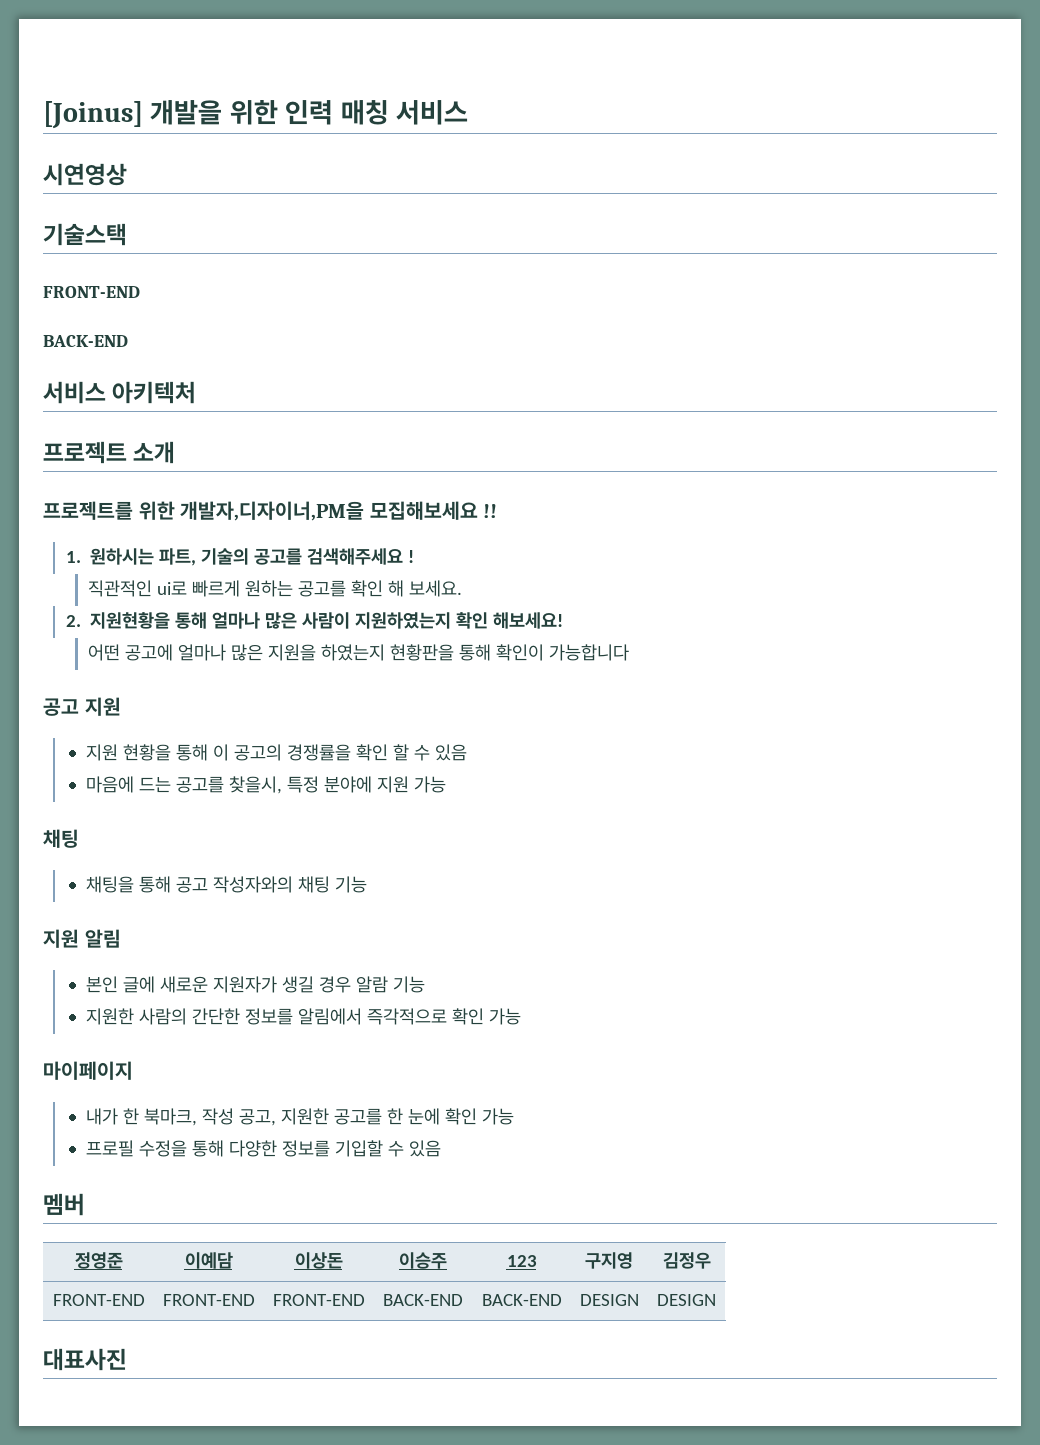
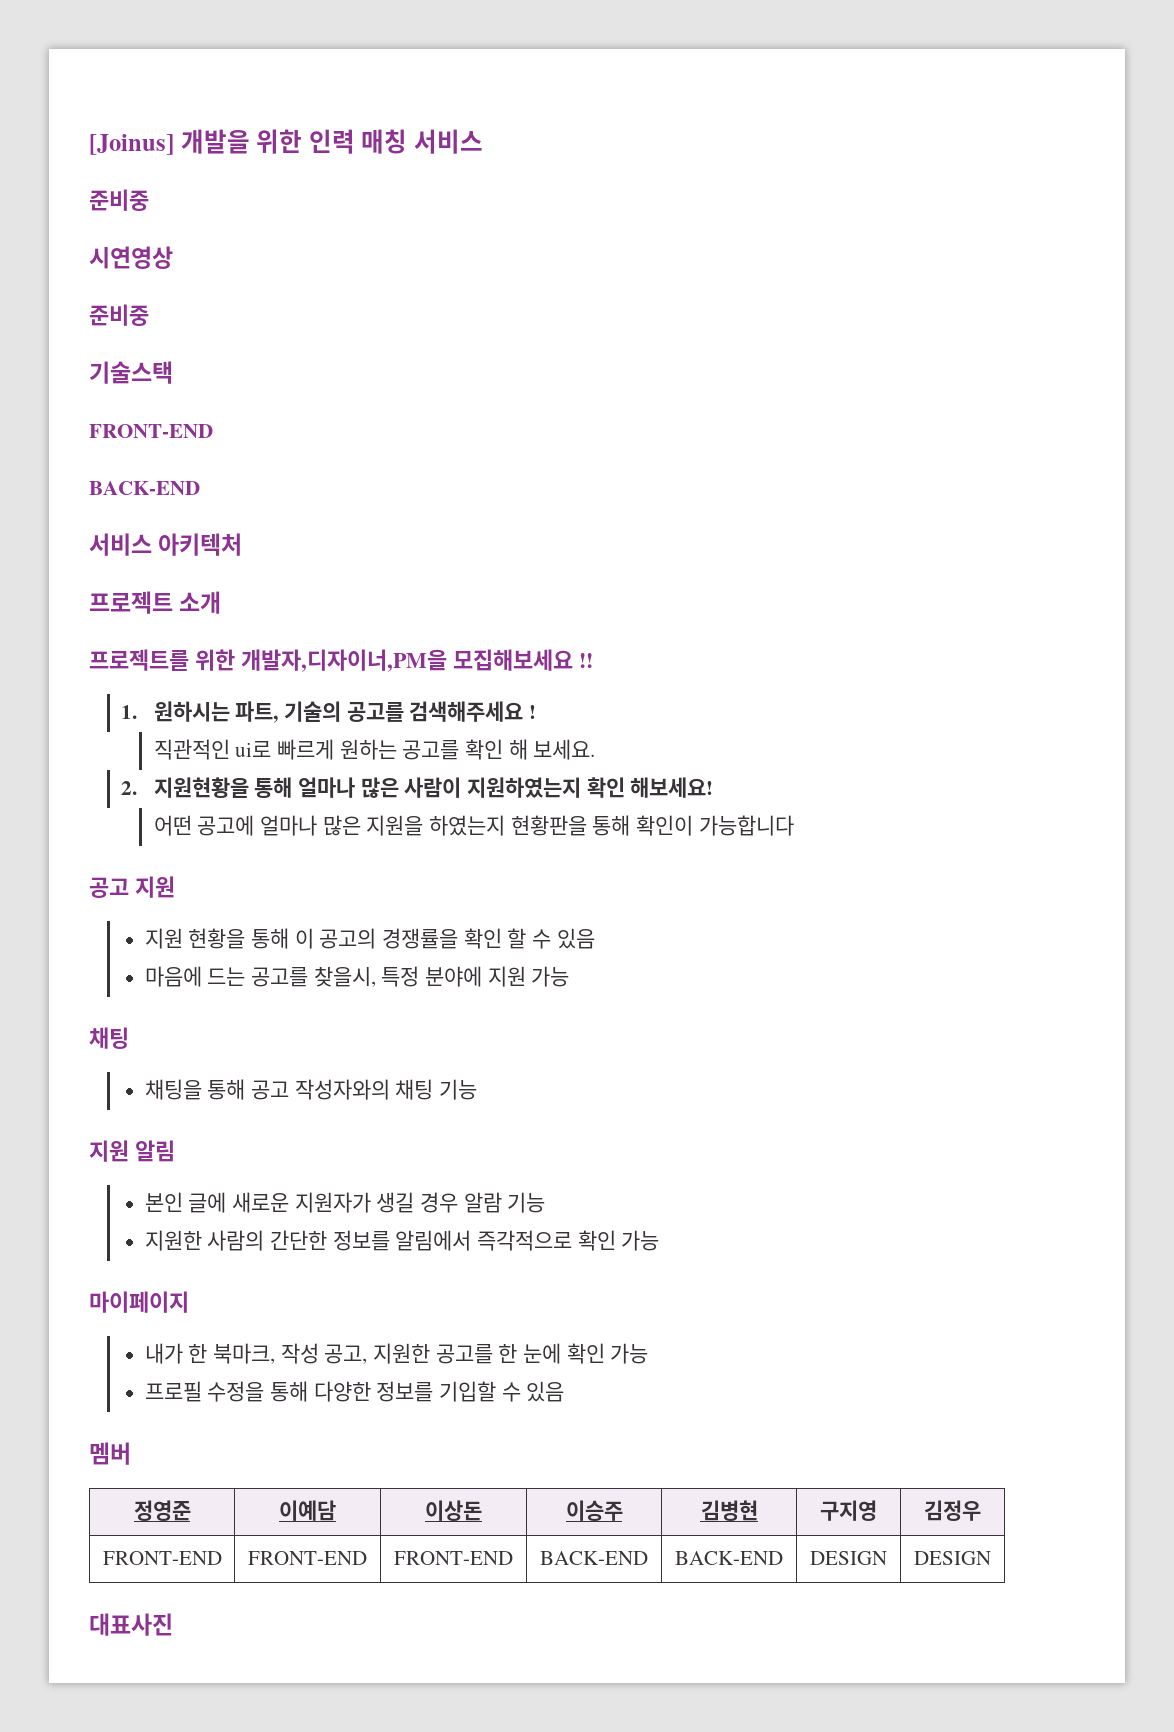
(469, 112) none -> [89,189,149,211] // 준비중
(127, 174) none -> [89,304,149,326] // 준비중
[506,1255,537,1267] 123 -> [700,1500,758,1521] 김병현

